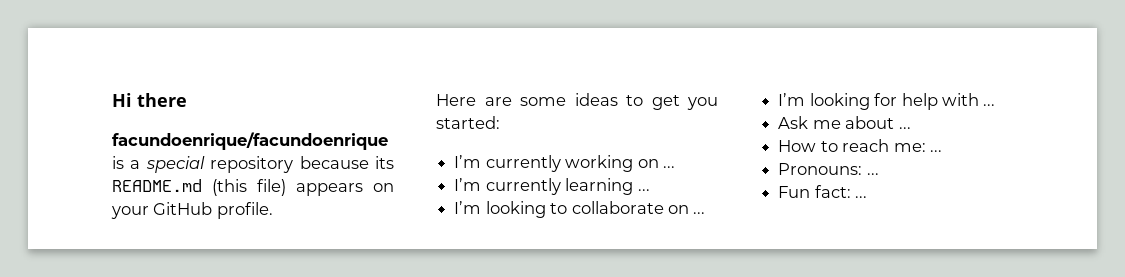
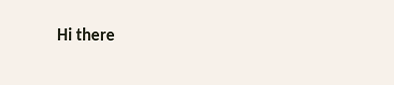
[112,132,388,150] [112,156,394,173] [112,179,394,196] [111,202,273,219] [436,93,718,110] [436,116,500,129] [454,155,675,172] [454,178,650,195] [454,201,706,218] [778,93,996,110] [778,116,911,129] [778,139,942,152] [778,163,879,175] [778,185,868,198] // facundoenrique/facundoenrique is a special repository because its README.md (this file) appears on your GitHub profile. // Here are some ideas to get you started: // I’m currently working on ... // I’m currently learning ... // I’m looking to collaborate on ... // I’m looking for help with ... // Ask me about ... // How to reach me: ... // Pronouns: ... // Fun fact: ... -> (117, 34) none

